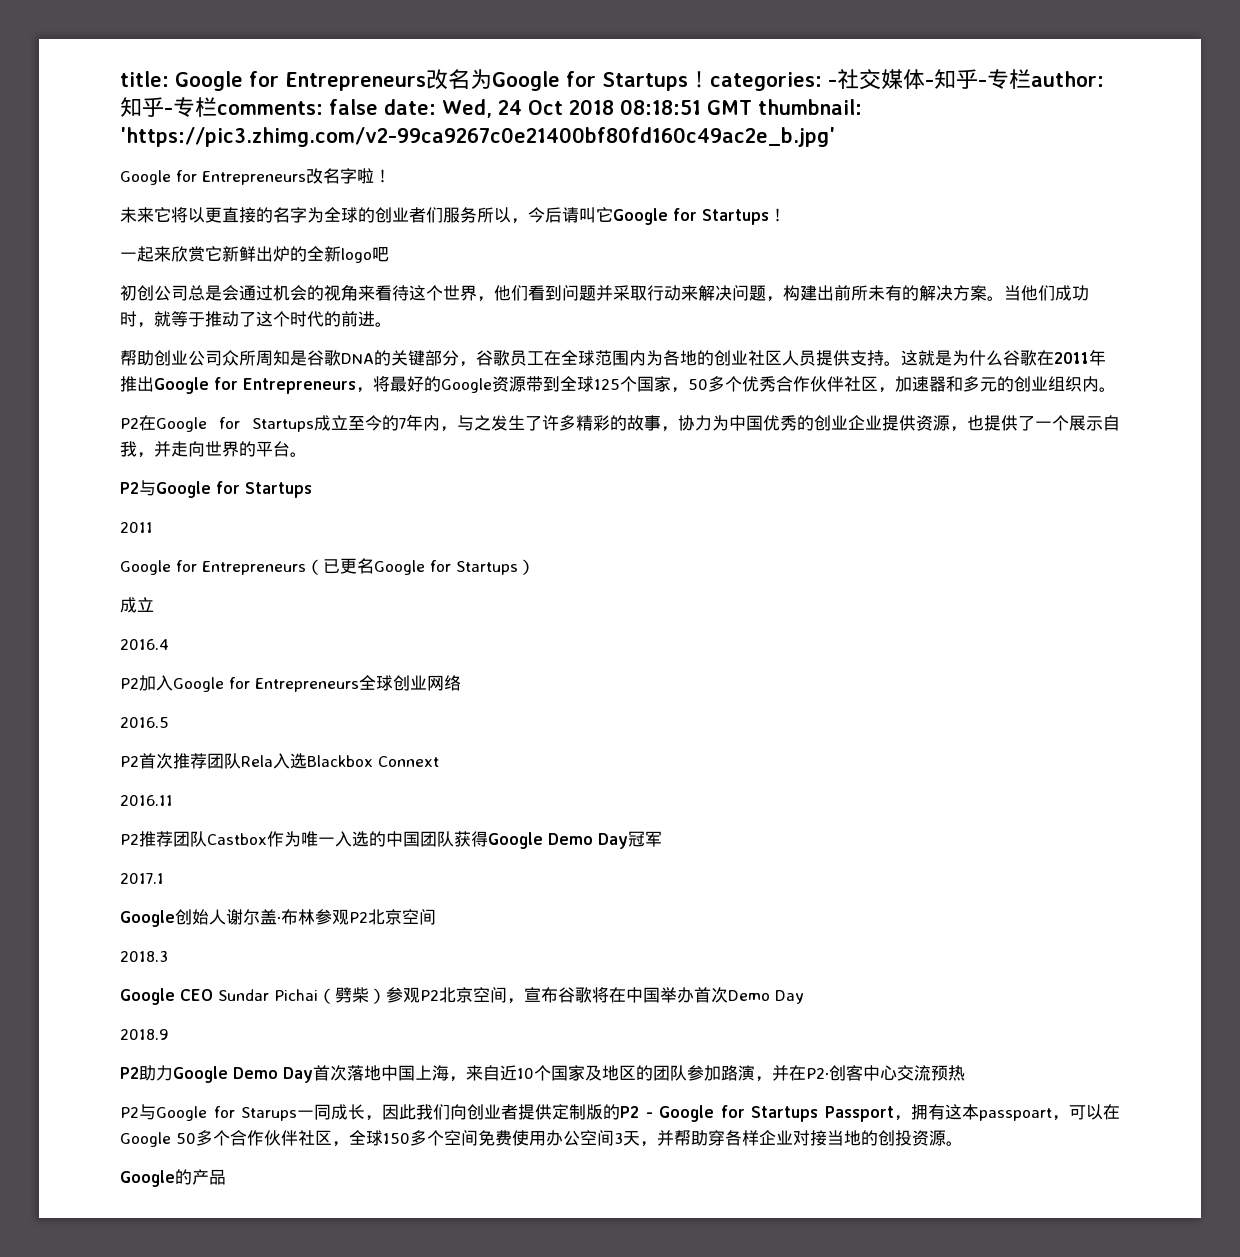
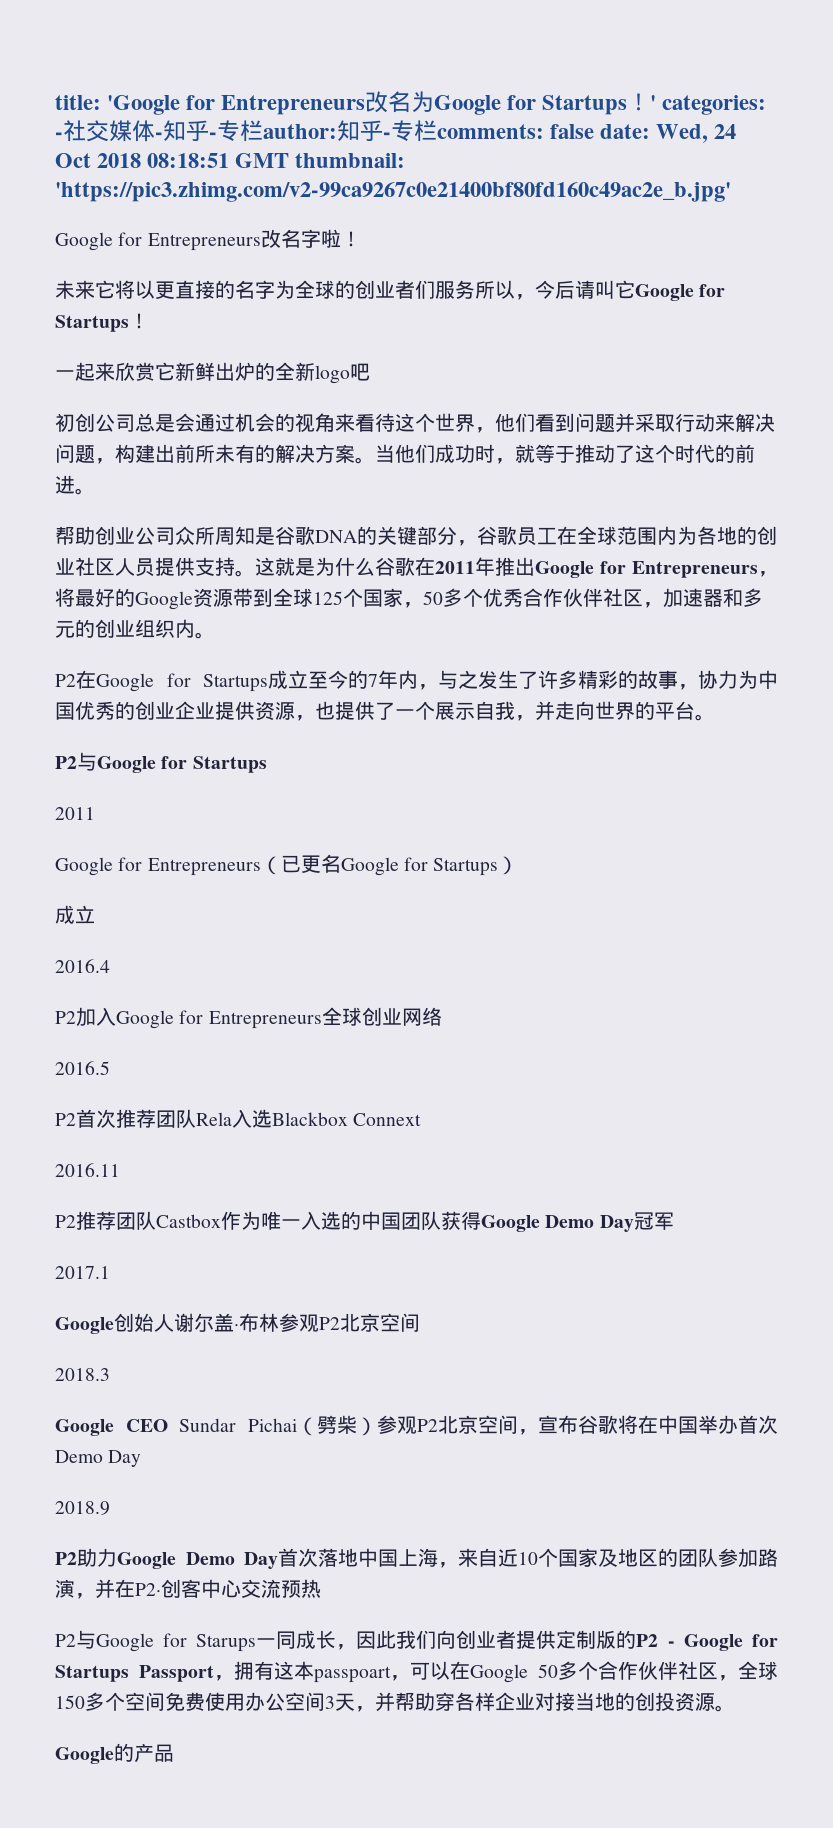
[175,71,243,91] Google -> [107,95,181,115] 'Google
(710, 79) none -> [650,95,657,110] '

